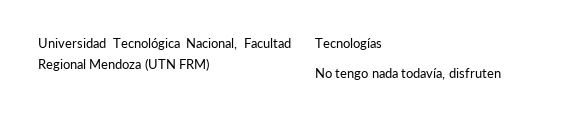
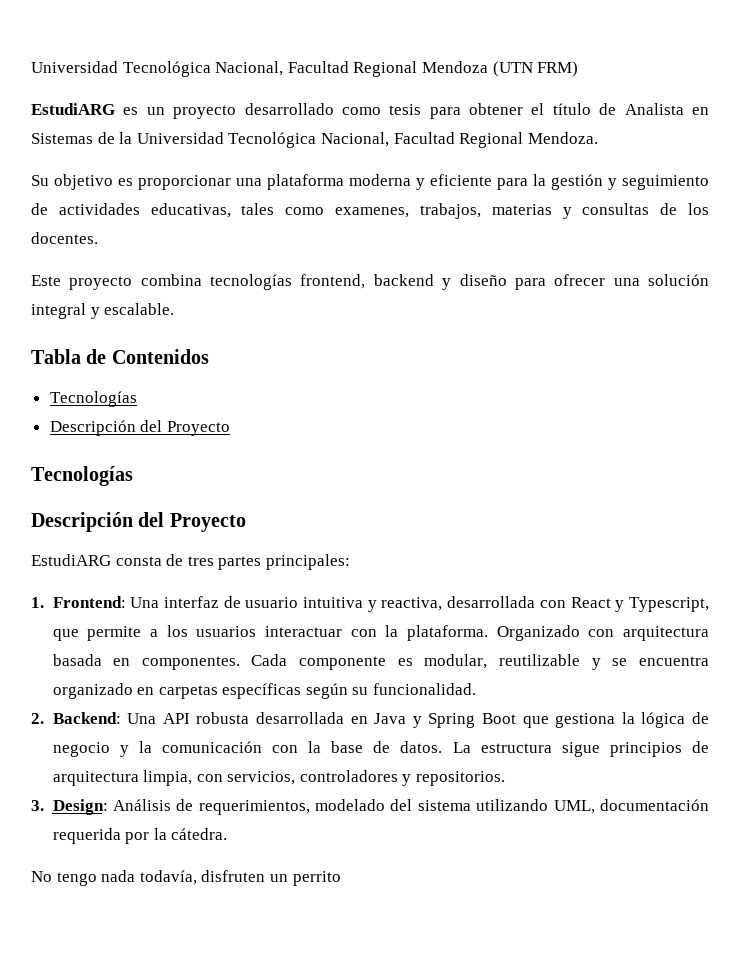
[315,38,382,50] Tecnologías -> [31,103,709,119] [31,132,598,148] [31,174,709,190] [31,203,710,219] [31,232,98,244] [31,274,710,290] [31,303,175,319] [31,349,209,364] [49,391,137,407] [49,420,230,436] [31,466,133,486] [31,512,246,532] [31,554,350,570] [31,596,710,612] [52,625,709,641] [52,654,709,670] [52,683,477,699] [31,712,709,728] [52,741,709,757] [52,770,506,786] [31,799,709,815] [52,828,228,844] EstudiARG es un proyecto desarrollado como tesis para obtener el título de Analista en Sistemas de la Universidad Tecnológica Nacional, Facultad Regional Mendoza. // Su objetivo es proporcionar una plataforma moderna y eficiente para la gestión y seguimiento de actividades educativas, tales como examenes, trabajos, materias y consultas de los docentes. // Este proyecto combina tecnologías frontend, backend y diseño para ofrecer una solución integral y escalable. // Tabla de Contenidos // Tecnologías // Descripción del Proyecto // Tecnologías // Descripción del Proyecto // EstudiARG consta de tres partes principales: // 1. Frontend: Una interfaz de usuario intuitiva y reactiva, desarrollada con React y Typescript, que permite a los usuarios interactuar con la plataforma. Organizado con arquitectura basada en componentes. Cada componente es modular, reutilizable y se encuentra organizado en carpetas específicas según su funcionalidad. // 2. Backend: Una API robusta desarrollada en Java y Spring Boot que gestiona la lógica de negocio y la comunicación con la base de datos. La estructura sigue principios de arquitectura limpia, con servicios, controladores y repositorios. // 3. Design: Análisis de requerimientos, modelado del sistema utilizando UML, documentación requerida por la cátedra.
(501, 73) none -> [269,871,341,886] un perrito

